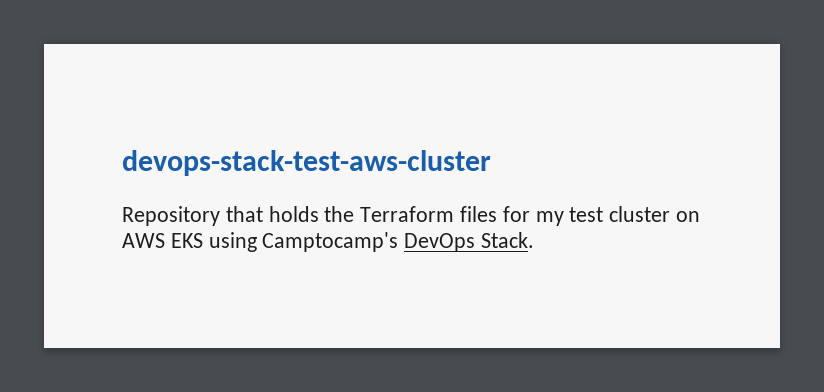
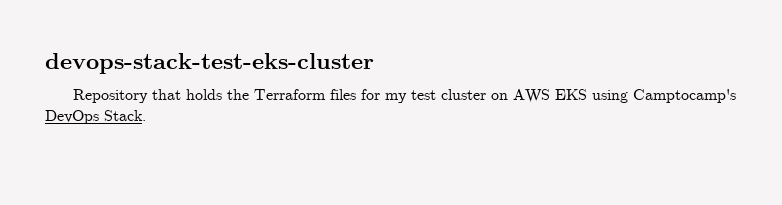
[122,150,491,176] devops-stack-test-aws-cluster -> [45,53,374,74] devops-stack-test-eks-cluster

